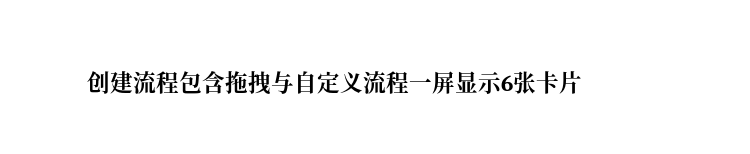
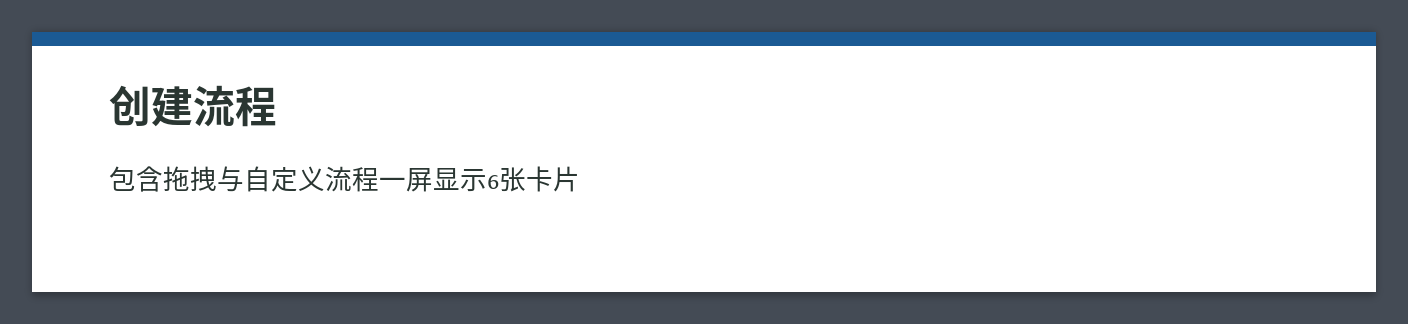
(179, 82) none -> (277, 106) //

